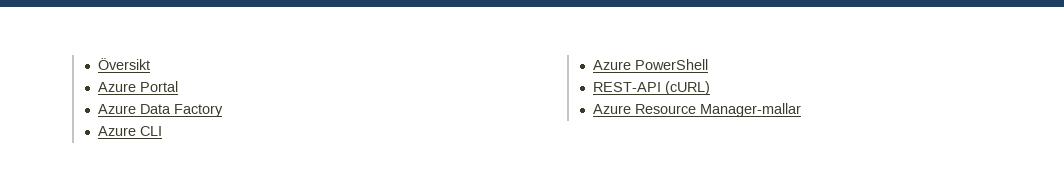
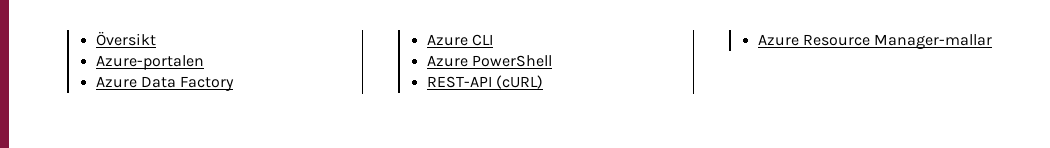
[98,81,179,92] Azure Portal -> [95,55,204,70] Azure-portalen

